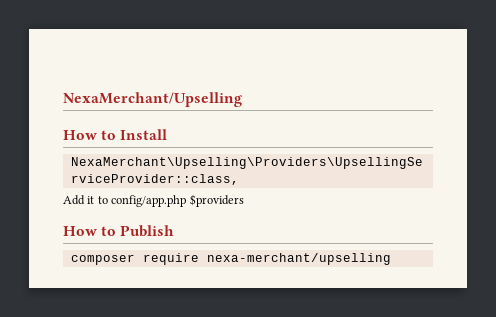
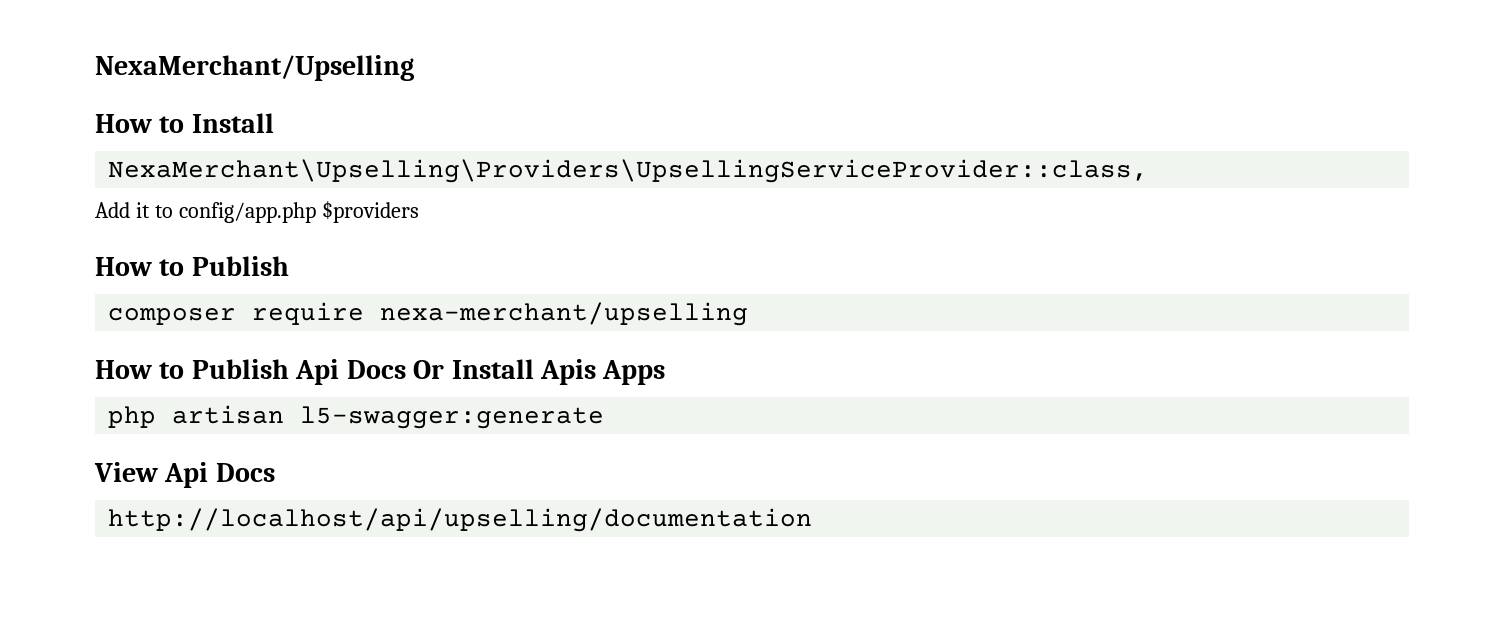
(391, 259) none -> [95,359,666,385] [108,405,605,429] [94,462,275,488] [108,508,813,532] // How to Publish Api Docs Or Install Apis Apps // php artisan l5-swagger:generate // View Api Docs // http://localhost/api/upselling/documentation

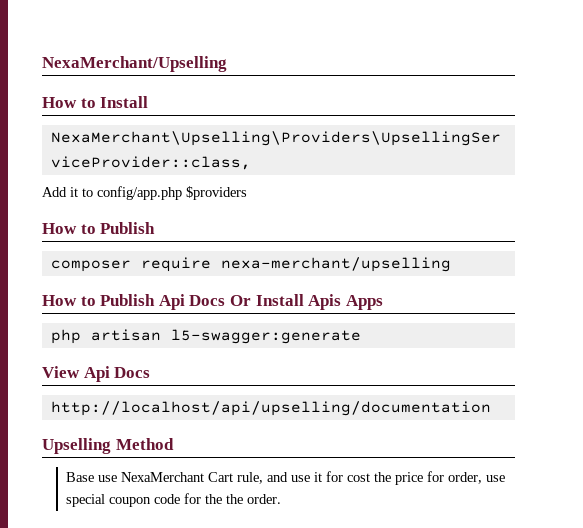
(813, 520) none -> [42,438,174,454] [66,471,506,485] [66,493,282,507] // Upselling Method // Base use NexaMerchant Cart rule, and use it for cost the price for order, use special coupon code for the the order.

